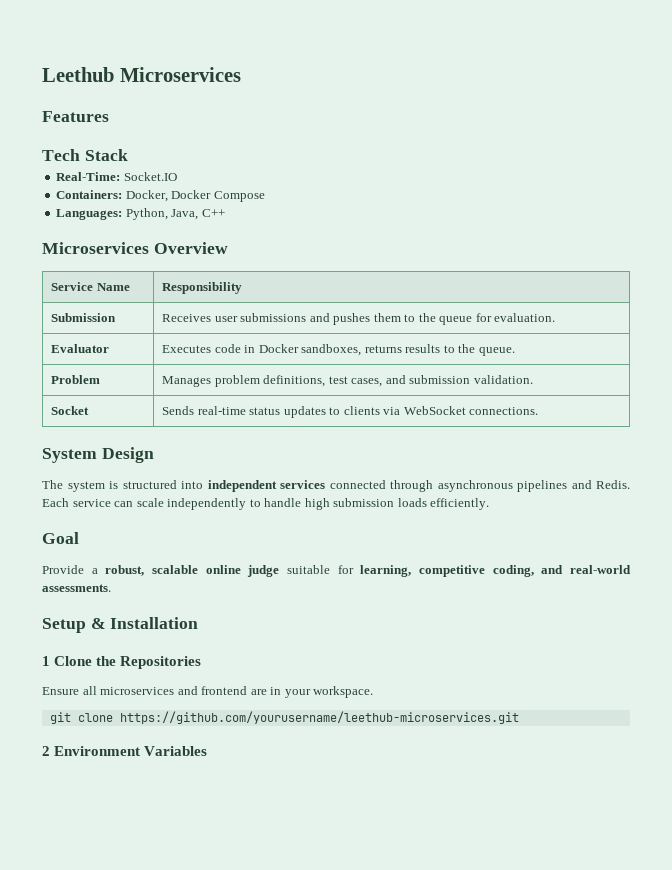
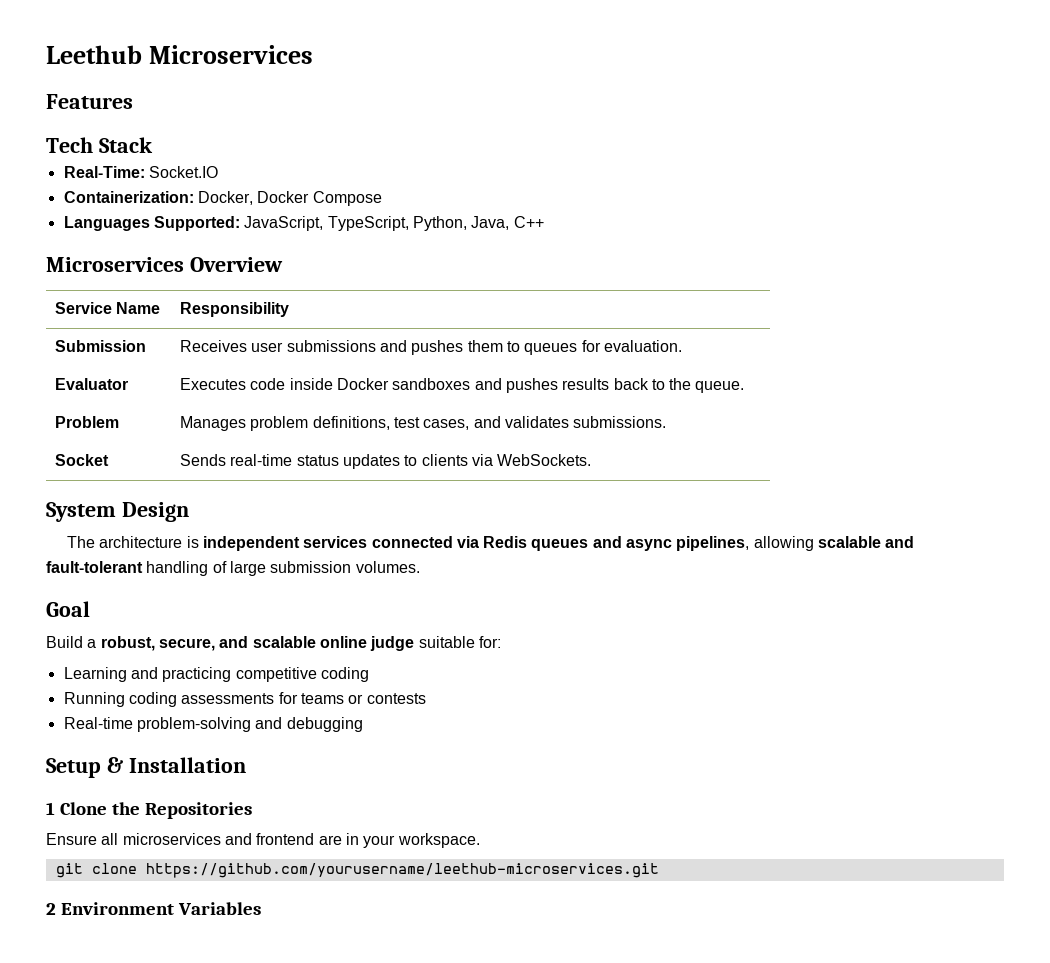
[56,190,123,199] Containers: -> [63,191,194,203] Containerization:
[56,209,123,220] Languages: -> [63,216,409,231] Languages Supported: JavaScript, TypeScript,
[418,313,473,325] the queue -> [524,343,578,355] queues
[244,344,441,356] in Docker sandboxes, returns results -> [289,378,649,393] inside Docker sandboxes and pushes results back
[409,375,533,384] submission validation. -> [504,416,667,428] validates submissions.
[403,406,539,415] WebSocket connections. -> [497,454,592,466] WebSockets.
[67,480,630,492] [42,498,490,510] system is structured into independent services connected through asynchronous pipelines and Redis. Each service can scale independently to handle high submission loads efficiently. -> [99,536,915,551] [46,561,420,576] architecture is independent services connected via Redis queues and async pipelines, allowing scalable and fault-tolerant handling of large submission volumes.
[42,565,84,574] Provide -> [46,636,83,648] Build
(145, 570) none -> [158,636,249,651] secure, and
[337,565,632,577] [42,584,111,592] for learning, competitive coding, and real-world assessments. -> [478,636,501,648] [63,667,369,682] [63,692,426,707] [63,717,363,732] for: // Learning and practicing competitive coding // Running coding assessments for teams or contests // Real-time problem-solving and debugging

